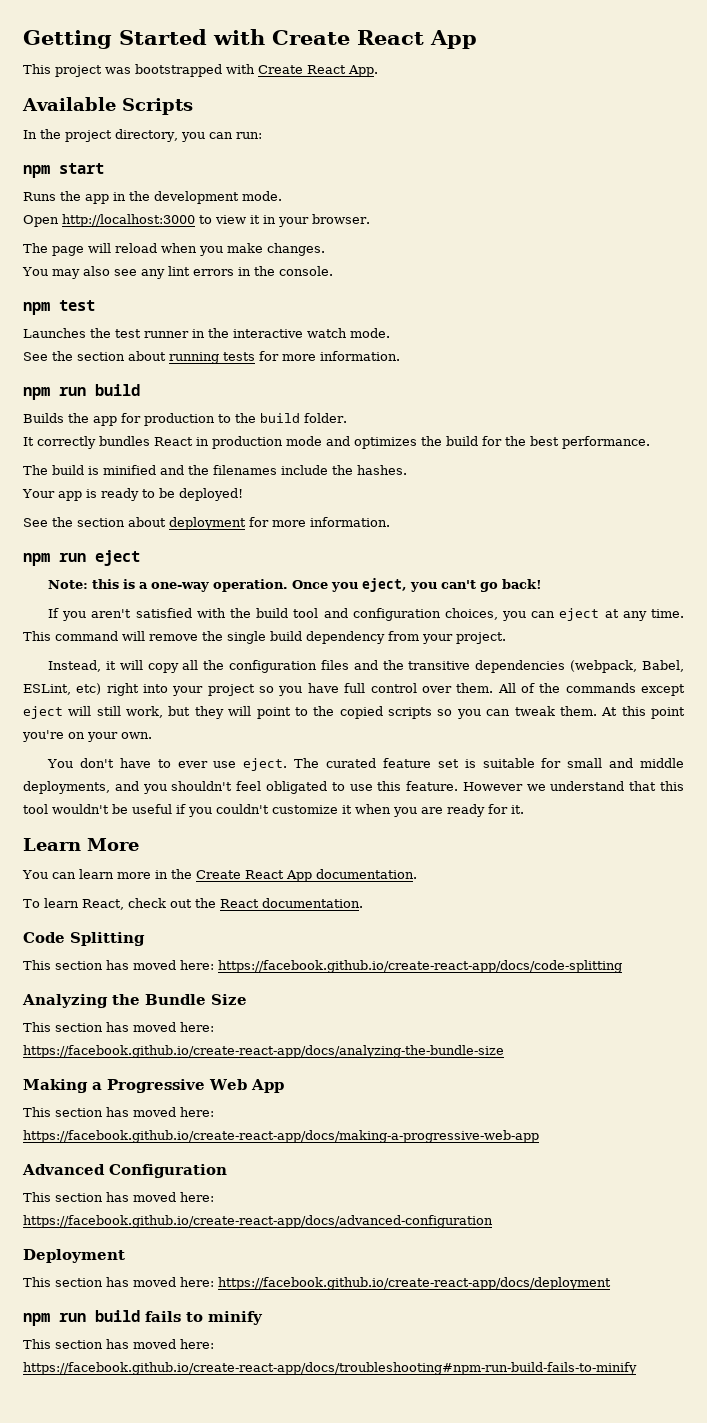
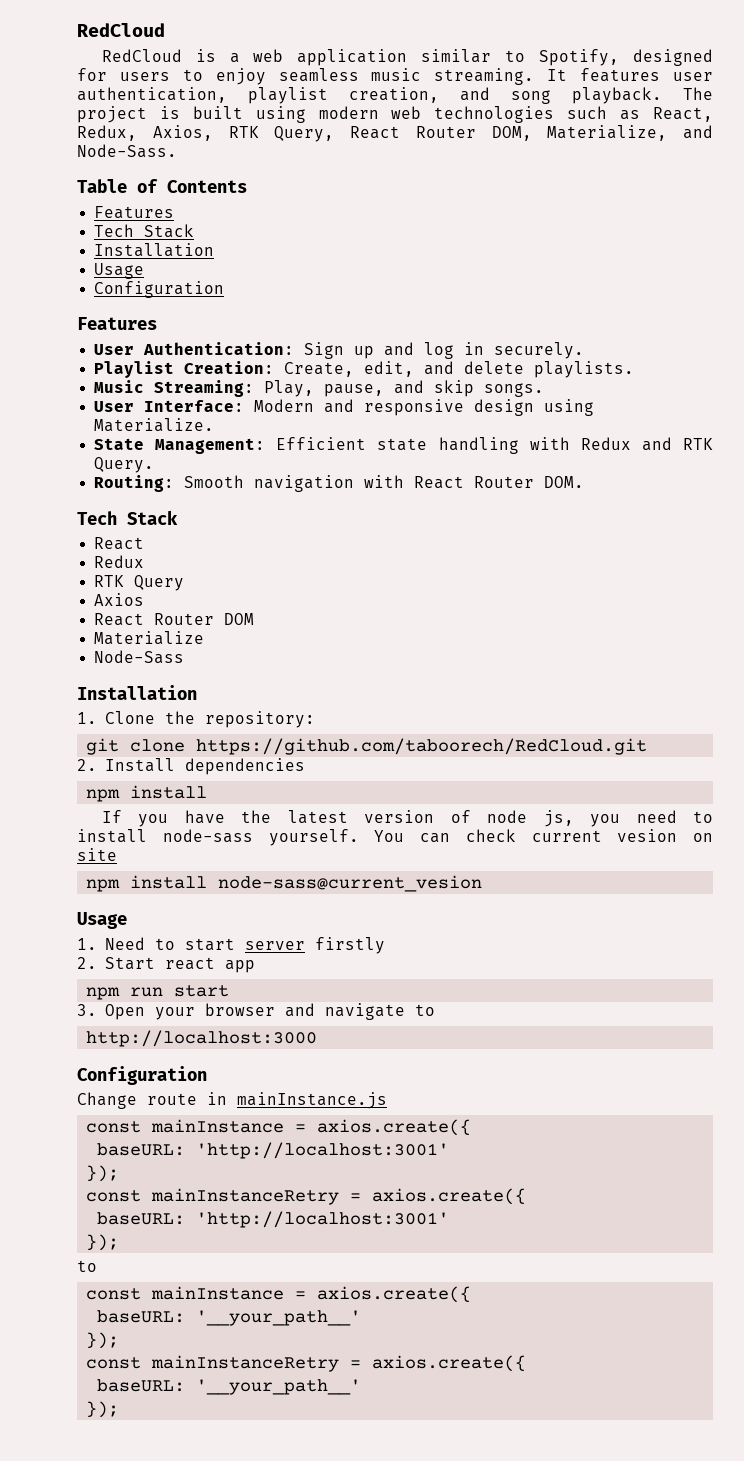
[23,29,477,49] [23,64,378,77] [22,97,193,115] [23,129,262,142] [23,163,104,178] [23,191,282,204] [23,214,370,227] [23,243,325,256] [22,266,333,279] [23,300,95,315] [23,328,390,338] [23,351,400,364] [23,384,140,400] [23,413,347,426] [23,436,650,449] [23,465,407,475] [22,488,243,501] [23,517,390,530] [23,550,140,566] [48,578,543,592] [48,608,684,621] [23,631,506,644] [48,660,685,673] [23,683,686,696] [23,706,685,719] [22,730,152,742] [47,758,684,771] [23,781,685,794] [23,804,524,817] [23,838,139,851] [22,869,417,882] [23,898,363,910] [23,932,145,946] [23,960,622,973] [22,994,247,1008] [23,1022,214,1032] [23,1045,504,1058] [23,1079,284,1093] [23,1107,214,1117] [23,1130,539,1143] [22,1164,227,1178] [23,1192,214,1202] [23,1215,493,1228] [23,1249,125,1263] [23,1277,611,1290] [23,1310,263,1326] [23,1339,214,1349] [23,1362,637,1375] Getting Started with Create React App // This project was bootstrapped with Create React App. // Available Scripts // In the project directory, you can run: // npm start // Runs the app in the development mode. // Open http://localhost:3000 to view it in your browser. // The page will reload when you make changes. // You may also see any lint errors in the console. // npm test // Launches the test runner in the interactive watch mode. // See the section about running tests for more information. // npm run build // Builds the app for production to the build folder. // It correctly bundles React in production mode and optimizes the build for the best performance. // The build is minified and the filenames include the hashes. // Your app is ready to be deployed! // See the section about deployment for more information. // npm run eject // Note: this is a one-way operation. Once you eject, you can't go back! // If you aren't satisfied with the build tool and configuration choices, you can eject at any time. This command will remove the single build dependency from your project. // Instead, it will copy all the configuration files and the transitive dependencies (webpack, Babel, ESLint, etc) right into your project so you have full control over them. All of the commands except eject will still work, but they will point to the copied scripts so you can tweak them. At this point you're on your own. // You don't have to ever use eject. The curated feature set is suitable for small and middle deployments, and you shouldn't feel obligated to use this feature. However we understand that this tool wouldn't be useful if you couldn't customize it when you are ready for it. // Learn More // You can learn more in the Create React App documentation. // To learn React, check out the React documentation. // Code Splitting // This section has moved here: https://facebook.github.io/create-react-app/docs/code-splitting // Analyzing the Bundle Size // This section has moved here: https://facebook.github.io/create-react-app/docs/analyzing-the-bundle-size // Making a Progressive Web App // This section has moved here: https://facebook.github.io/create-react-app/docs/making-a-progressive-web-app // Advanced Configuration // This section has moved here: https://facebook.github.io/create-react-app/docs/advanced-configuration // Deployment // This section has moved here: https://facebook.github.io/create-react-app/docs/deployment // npm run build fails to minify // This section has moved here: https://facebook.github.io/create-react-app/docs/troubleshooting#npm-run-build-fails-to-minify -> [77,23,165,37] [101,49,713,66] [77,68,714,85] [77,87,713,104] [77,106,714,123] [77,125,713,142] [77,144,177,158] [77,179,247,193] [94,206,175,219] [94,224,195,238] [94,243,215,257] [94,263,145,279] [94,281,225,298] [77,317,157,330] [94,342,585,359] [94,361,635,378] [94,380,545,397] [94,399,595,416] [94,418,215,432] [94,437,713,454] [94,457,155,473] [94,475,585,492] [77,510,178,525] [94,537,145,550] [94,555,145,568] [94,575,185,591] [94,593,145,606] [94,613,255,626] [94,631,205,645] [94,650,185,664] [77,685,197,700] [77,711,315,728] [86,738,648,755] [77,758,305,775] [86,785,208,802] [101,810,714,827] [77,829,713,846] [77,848,117,861] [86,875,483,892] [77,912,127,929] [77,937,385,954] [77,957,255,973] [86,985,230,1000] [77,1003,435,1020] [86,1030,318,1047] [77,1066,207,1085] [77,1092,387,1109] [86,1119,472,1136] [97,1142,450,1159] [86,1165,120,1182] [86,1188,527,1205] [97,1211,450,1228] [86,1234,120,1251] [77,1260,97,1272] [86,1286,472,1303] [97,1310,362,1326] [86,1332,120,1349] [86,1355,527,1372] [97,1379,362,1395] [86,1401,120,1418] RedCloud // RedCloud is a web application similar to Spotify, designed for users to enjoy seamless music streaming. It features user authentication, playlist creation, and song playback. The project is built using modern web technologies such as React, Redux, Axios, RTK Query, React Router DOM, Materialize, and Node-Sass. // Table of Contents // Features // Tech Stack // Installation // Usage // Configuration // Features // User Authentication: Sign up and log in securely. // Playlist Creation: Create, edit, and delete playlists. // Music Streaming: Play, pause, and skip songs. // User Interface: Modern and responsive design using Materialize. // State Management: Efficient state handling with Redux and RTK Query. // Routing: Smooth navigation with React Router DOM. // Tech Stack // React // Redux // RTK Query // Axios // React Router DOM // Materialize // Node-Sass // Installation // 1. Clone the repository: // git clone https://github.com/taboorech/RedCloud.git // 2. Install dependencies // npm install // If you have the latest version of node js, you need to install node-sass yourself. You can check current vesion on site // npm install node-sass@current_vesion // Usage // 1. Need to start server firstly // 2. Start react app // npm run start // 3. Open your browser and navigate to // http://localhost:3000 // Configuration // Change route in mainInstance.js // const mainInstance = axios.create({ // baseURL: 'http://localhost:3001' // }); // const mainInstanceRetry = axios.create({ // baseURL: 'http://localhost:3001' // }); // to // const mainInstance = axios.create({ // baseURL: '__your_path__' // }); // const mainInstanceRetry = axios.create({ // baseURL: '__your_path__' // });

